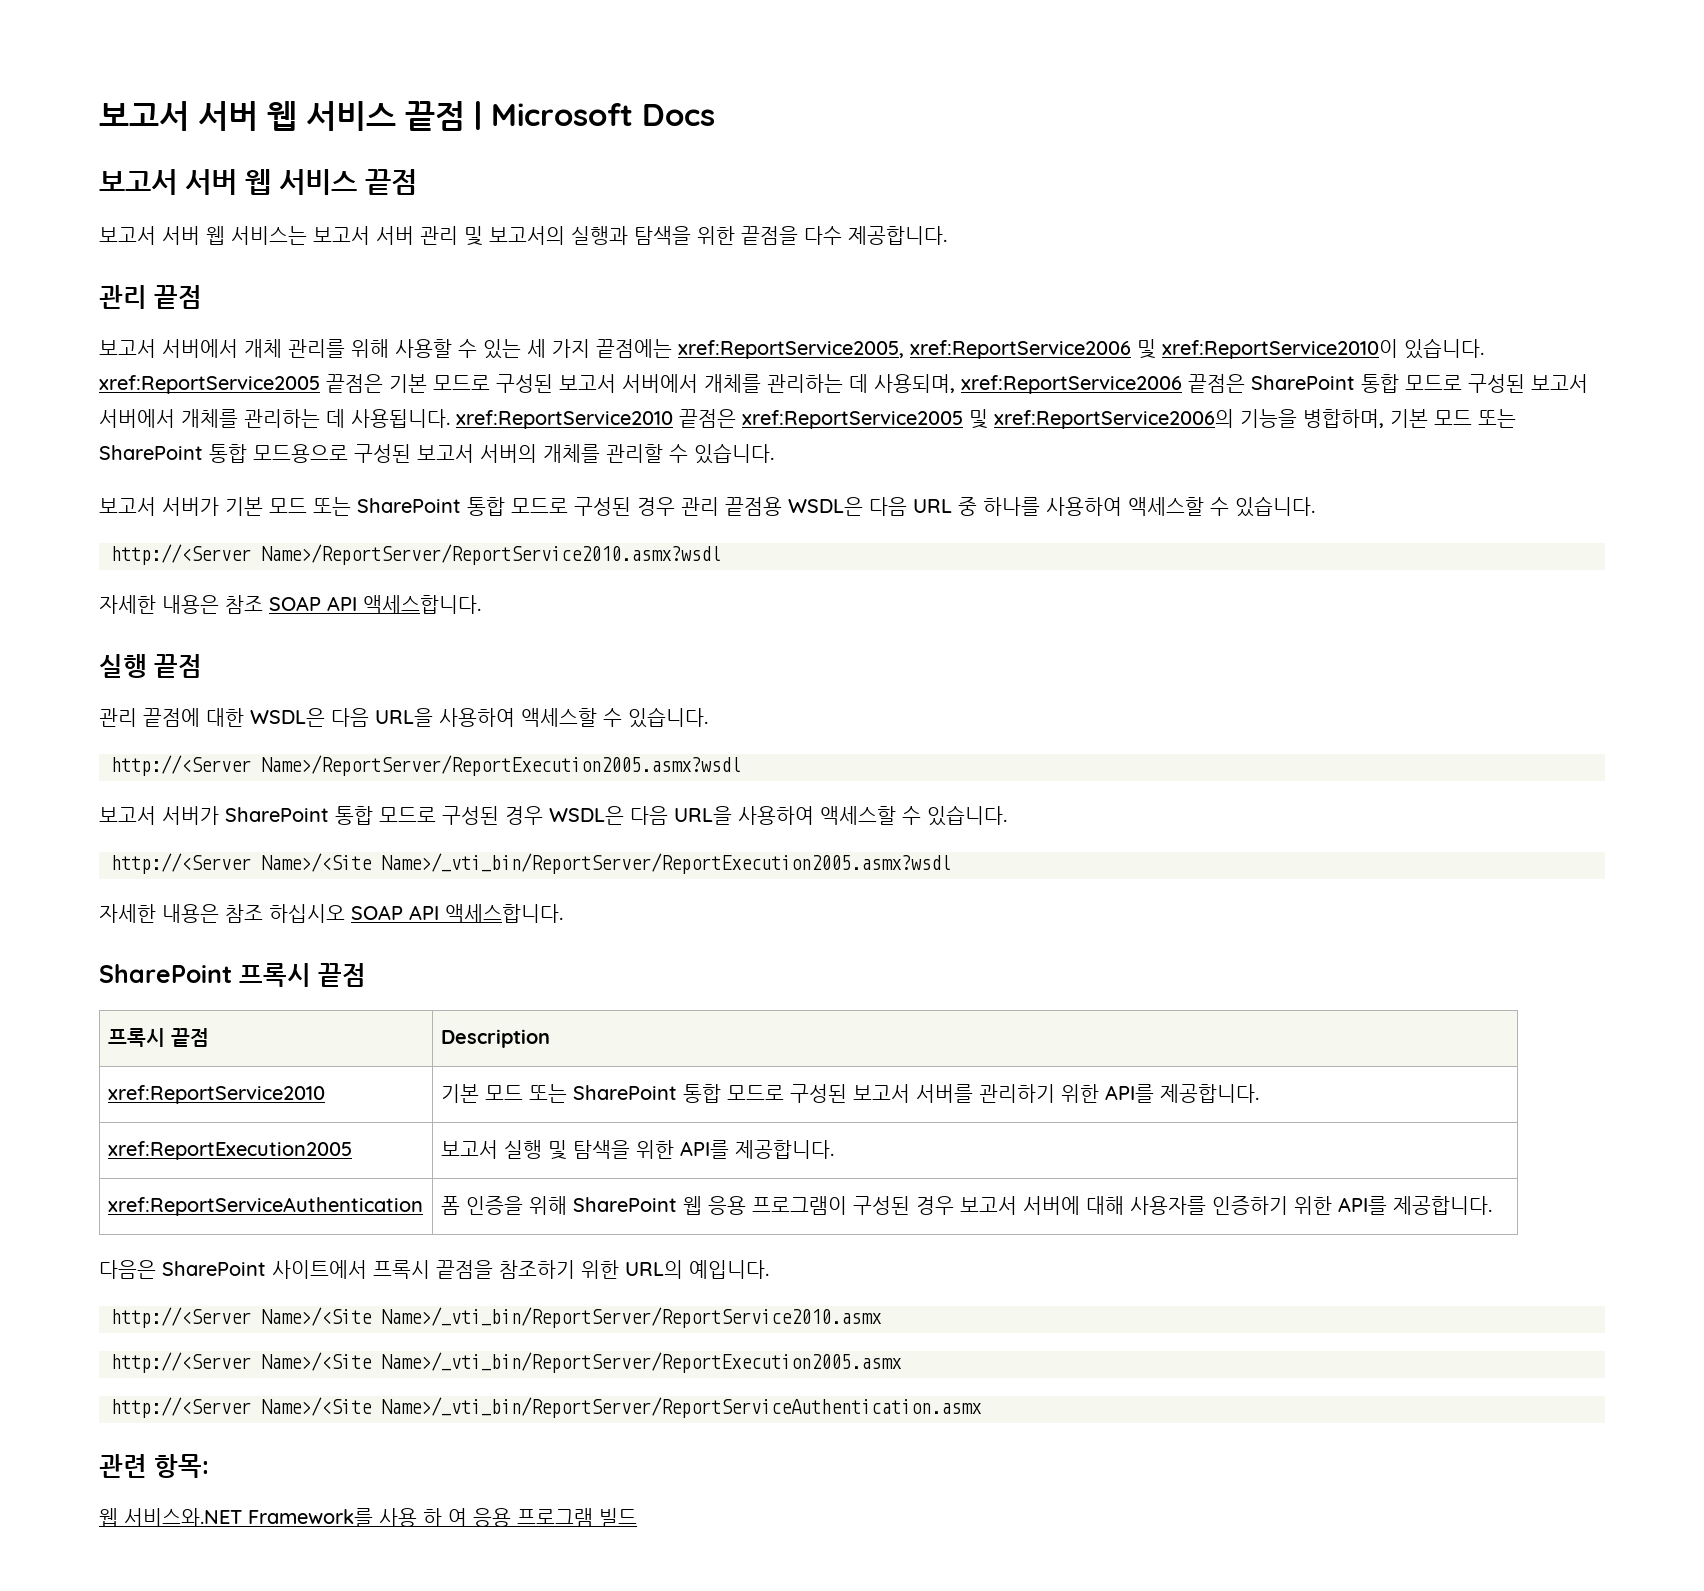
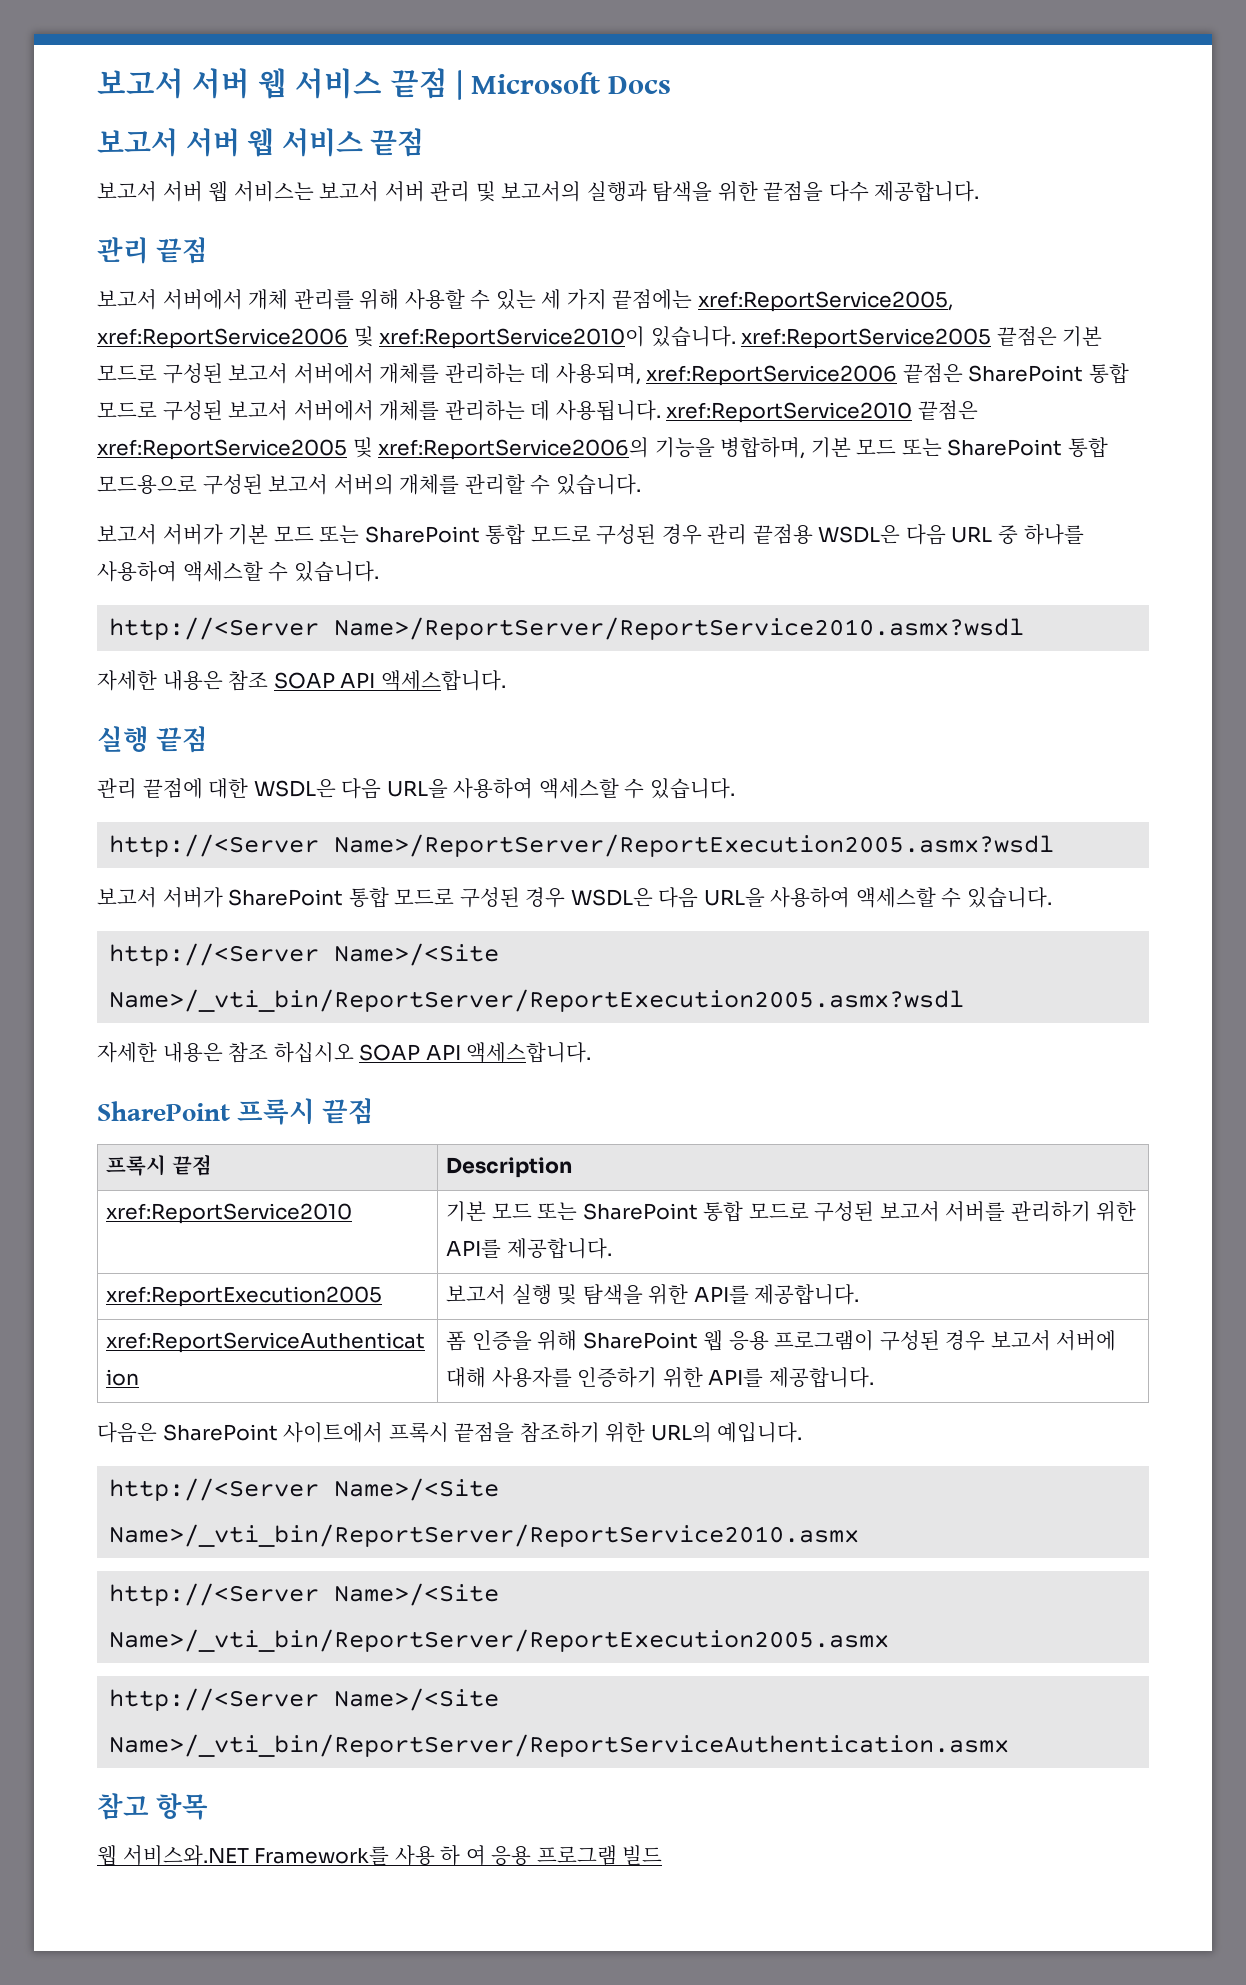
[99,1454,209,1478] 관련 항목: -> [97,1793,209,1820] 참고 항목

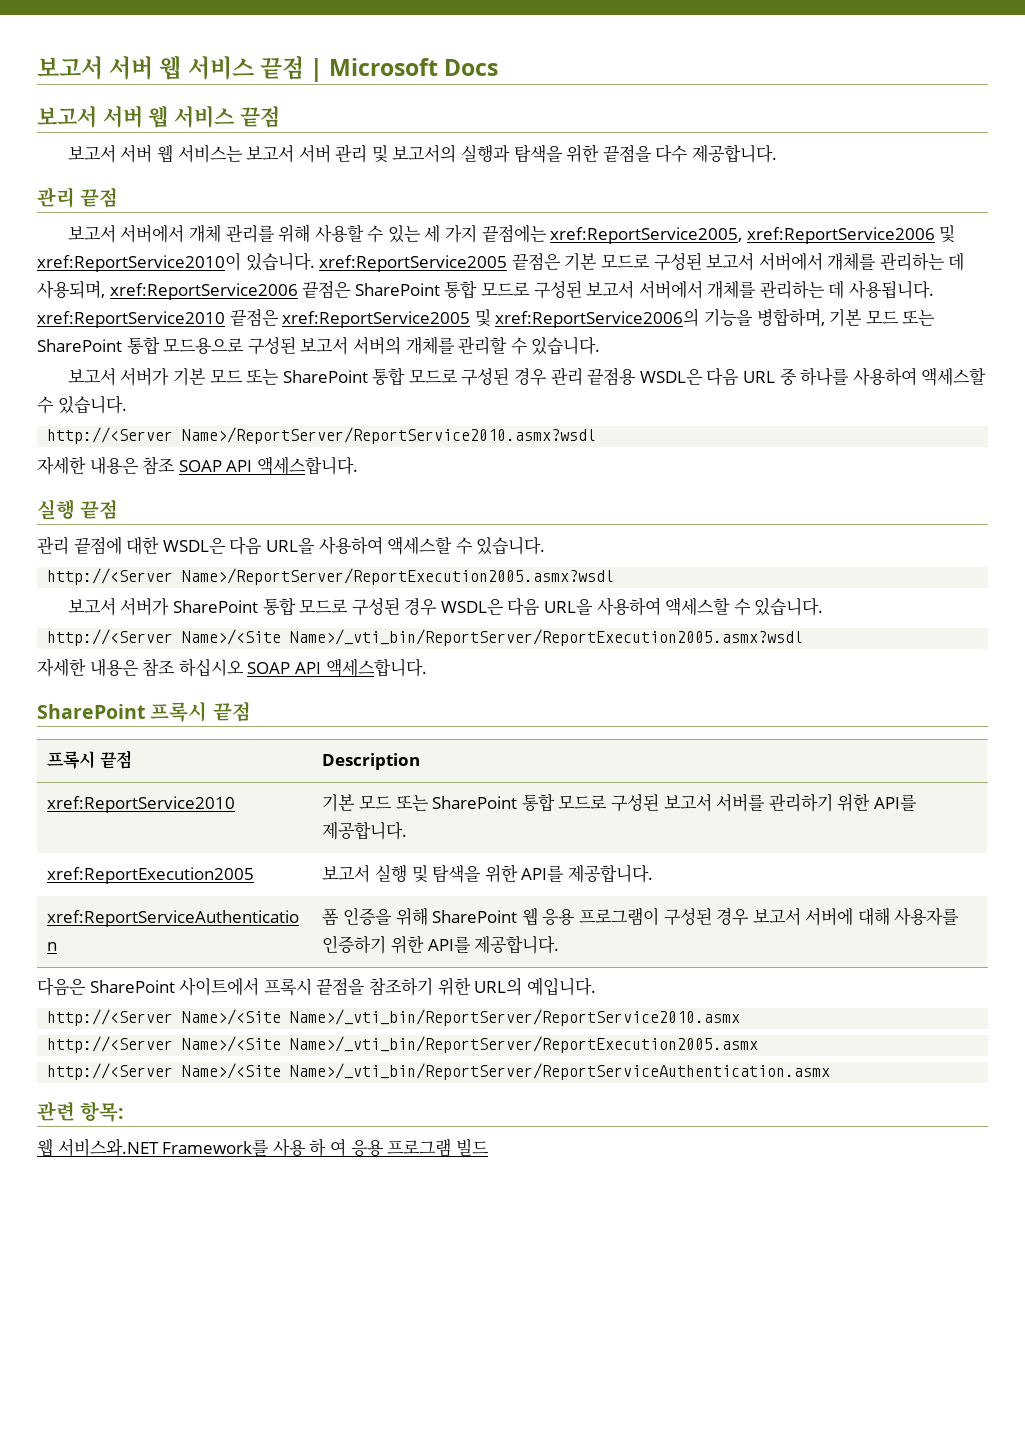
[97,1793,209,1820] 참고 항목 -> [37,1101,125,1122] 관련 항목:

